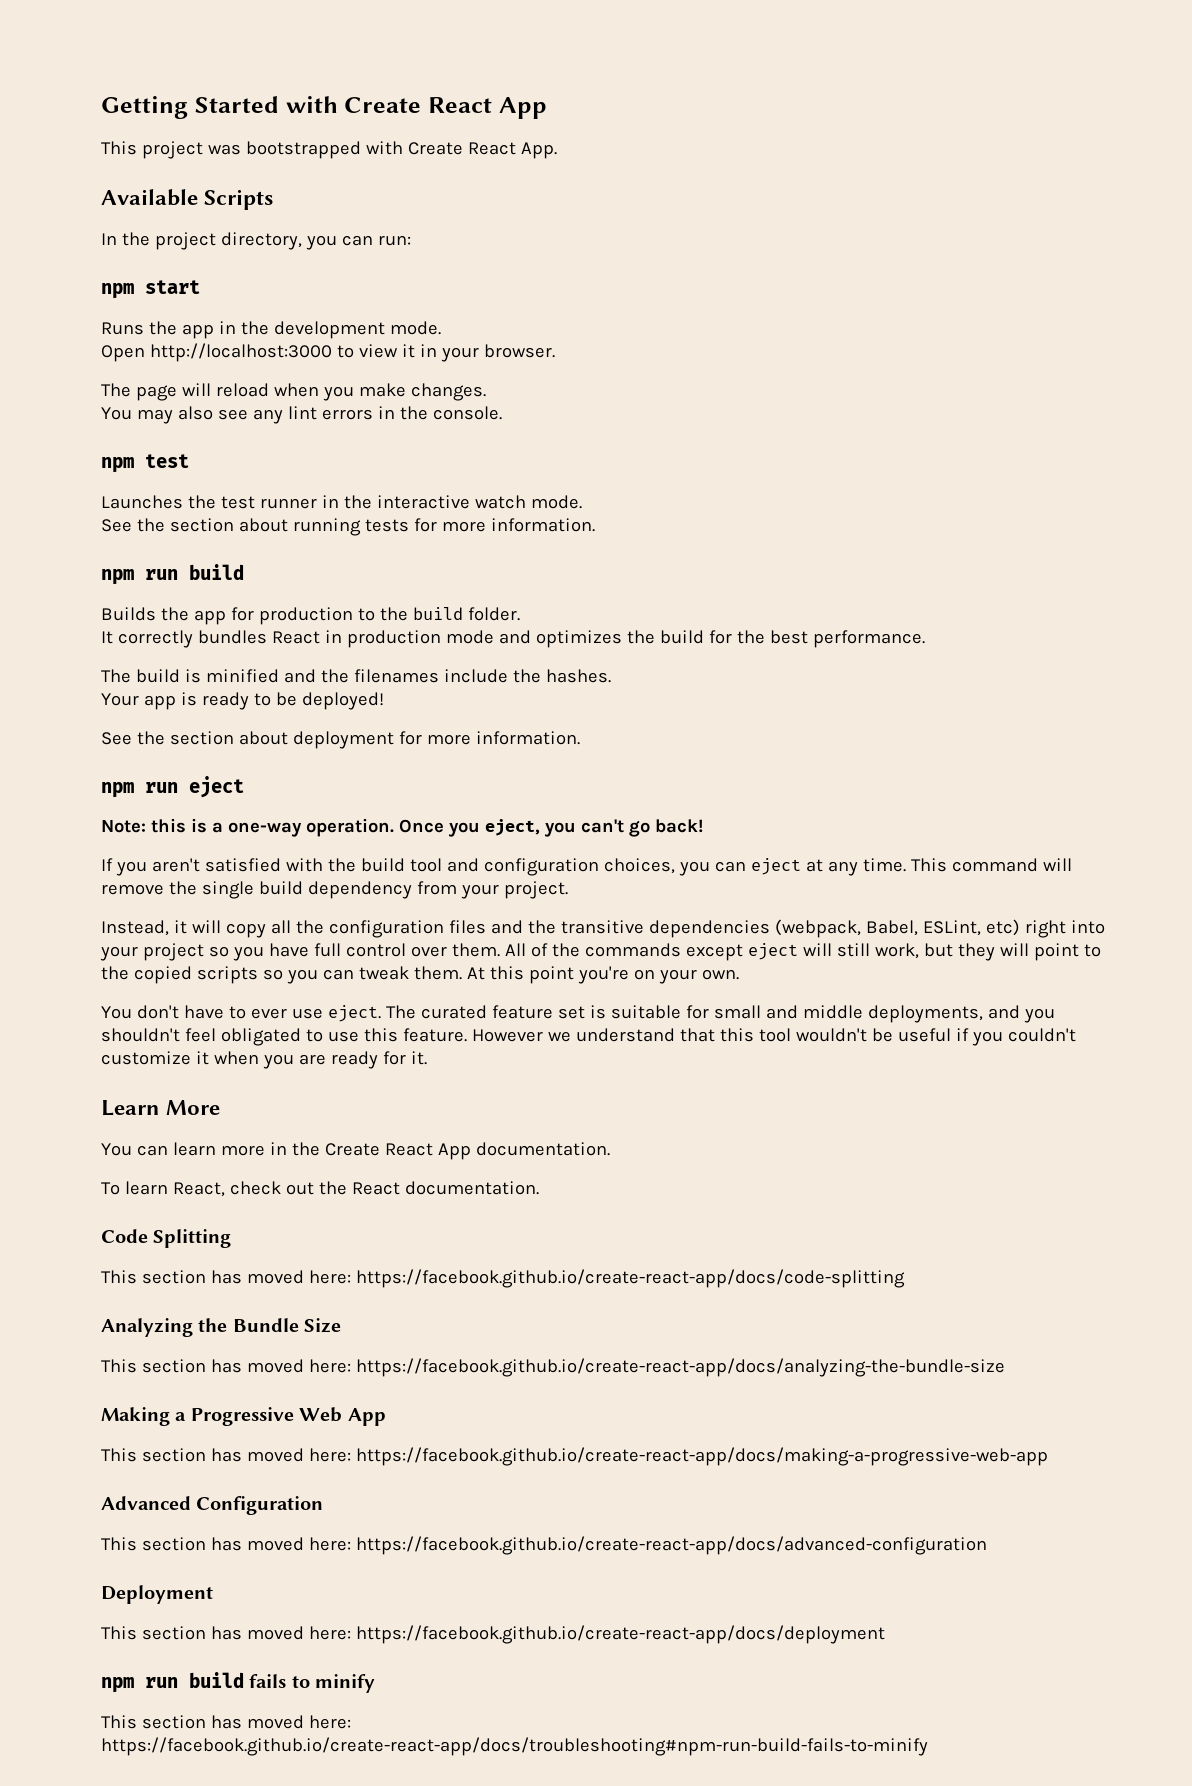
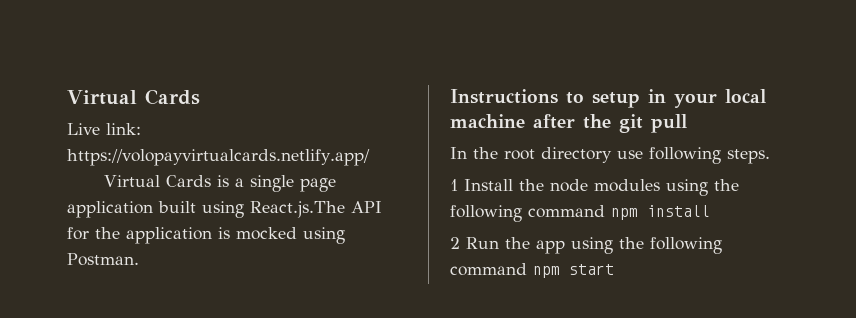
[101,96,547,119] [101,141,557,159] [101,189,274,210] [101,232,411,250] [101,280,200,299] [101,321,441,339] [101,343,555,362] [101,383,486,401] [101,406,502,424] [101,454,189,473] [101,495,582,509] [101,518,595,536] [101,564,244,585] [101,607,520,625] [101,630,925,648] [101,669,611,683] [101,692,384,710] [101,731,580,749] [101,776,244,798] [101,818,703,837] [101,858,1072,876] [101,881,568,899] [101,919,1105,938] [100,943,1101,961] [101,966,739,984] [101,1005,1055,1023] [101,1028,1076,1046] [101,1051,427,1069] [101,1100,221,1116] [101,1142,610,1160] [101,1181,539,1197] [101,1229,232,1248] [101,1269,905,1288] [101,1318,342,1337] [101,1358,1005,1377] [101,1407,386,1426] [101,1447,1048,1466] [101,1496,324,1515] [101,1536,987,1555] [101,1585,213,1604] [101,1625,885,1644] [101,1672,376,1693] [101,1715,351,1729] [101,1737,928,1756] Getting Started with Create React App // This project was bootstrapped with Create React App. // Available Scripts // In the project directory, you can run: // npm start // Runs the app in the development mode. // Open http://localhost:3000 to view it in your browser. // The page will reload when you make changes. // You may also see any lint errors in the console. // npm test // Launches the test runner in the interactive watch mode. // See the section about running tests for more information. // npm run build // Builds the app for production to the build folder. // It correctly bundles React in production mode and optimizes the build for the best performance. // The build is minified and the filenames include the hashes. // Your app is ready to be deployed! // See the section about deployment for more information. // npm run eject // Note: this is a one-way operation. Once you eject, you can't go back! // If you aren't satisfied with the build tool and configuration choices, you can eject at any time. This command will remove the single build dependency from your project. // Instead, it will copy all the configuration files and the transitive dependencies (webpack, Babel, ESLint, etc) right into your project so you have full control over them. All of the commands except eject will still work, but they will point to the copied scripts so you can tweak them. At this point you're on your own. // You don't have to ever use eject. The curated feature set is suitable for small and middle deployments, and you shouldn't feel obligated to use this feature. However we understand that this tool wouldn't be useful if you couldn't customize it when you are ready for it. // Learn More // You can learn more in the Create React App documentation. // To learn React, check out the React documentation. // Code Splitting // This section has moved here: https://facebook.github.io/create-react-app/docs/code-splitting // Analyzing the Bundle Size // This section has moved here: https://facebook.github.io/create-react-app/docs/analyzing-the-bundle-size // Making a Progressive Web App // This section has moved here: https://facebook.github.io/create-react-app/docs/making-a-progressive-web-app // Advanced Configuration // This section has moved here: https://facebook.github.io/create-react-app/docs/advanced-configuration // Deployment // This section has moved here: https://facebook.github.io/create-react-app/docs/deployment // npm run build fails to minify // This section has moved here: https://facebook.github.io/create-react-app/docs/troubleshooting#npm-run-build-fails-to-minify -> [67,89,200,105] [67,123,141,135] [67,149,370,166] [104,175,337,192] [67,201,382,218] [67,227,345,244] [67,253,139,266] [450,89,766,108] [450,114,687,133] [450,147,770,164] [450,179,739,196] [450,205,710,222] [450,237,722,254] [450,263,614,278] Virtual Cards // Live link: https://volopayvirtualcards.netlify.app/ // Virtual Cards is a single page application built using React.js.The API for the application is mocked using Postman. // Instructions to setup in your local machine after the git pull // In the root directory use following steps. // 1 Install the node modules using the following command npm install // 2 Run the app using the following command npm start

